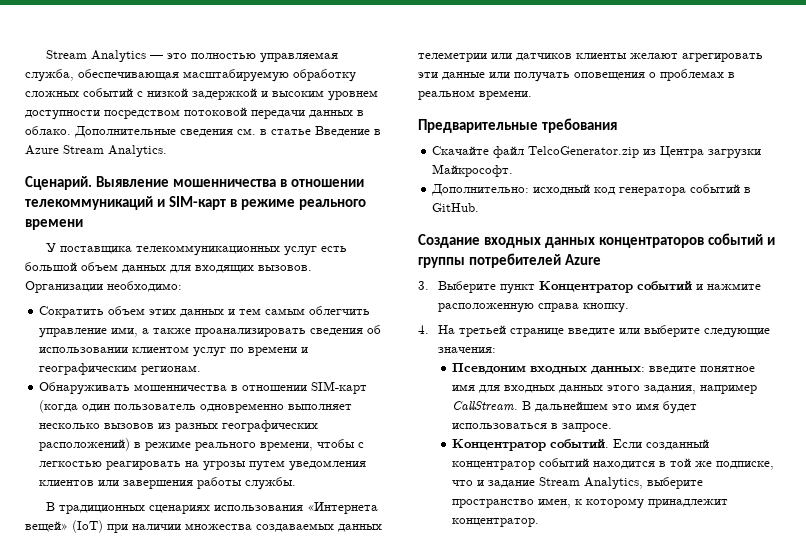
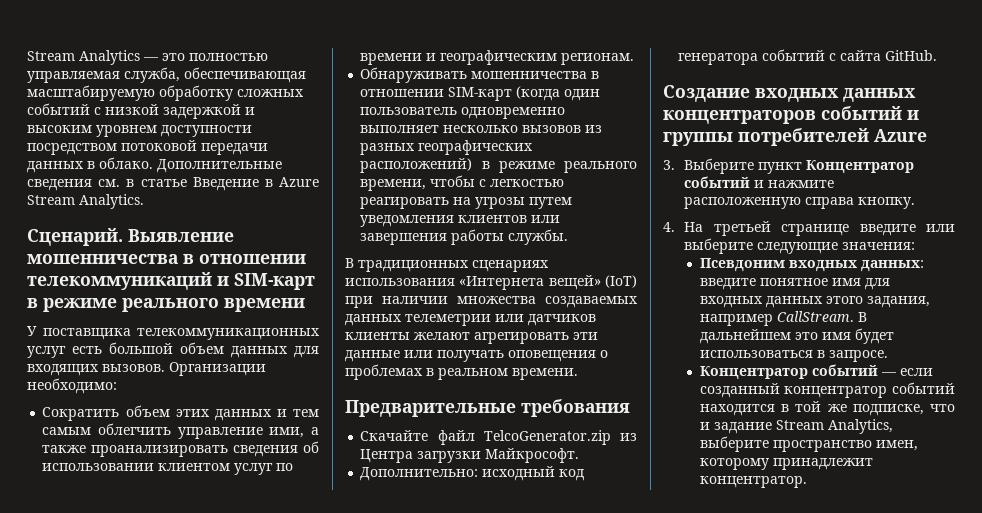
[744,187,752,193] в -> [829,50,882,61] с сайта
[550,439,643,448] событий. Если -> [811,364,933,376] событий — если
[575,499,583,505] к -> (918, 445) none

